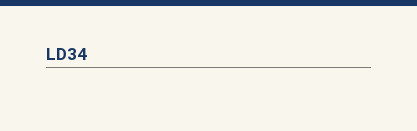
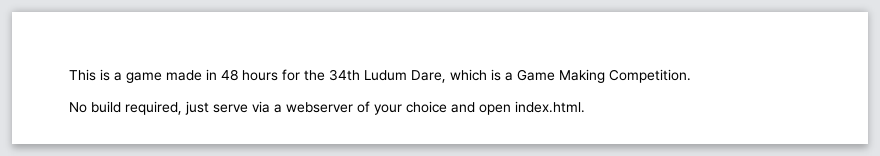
[46,48,87,60] LD34 -> [69,69,691,83] [69,101,585,115] This is a game made in 48 hours for the 34th Ludum Dare, which is a Game Making Competition. // No build required, just serve via a webserver of your choice and open index.html.

